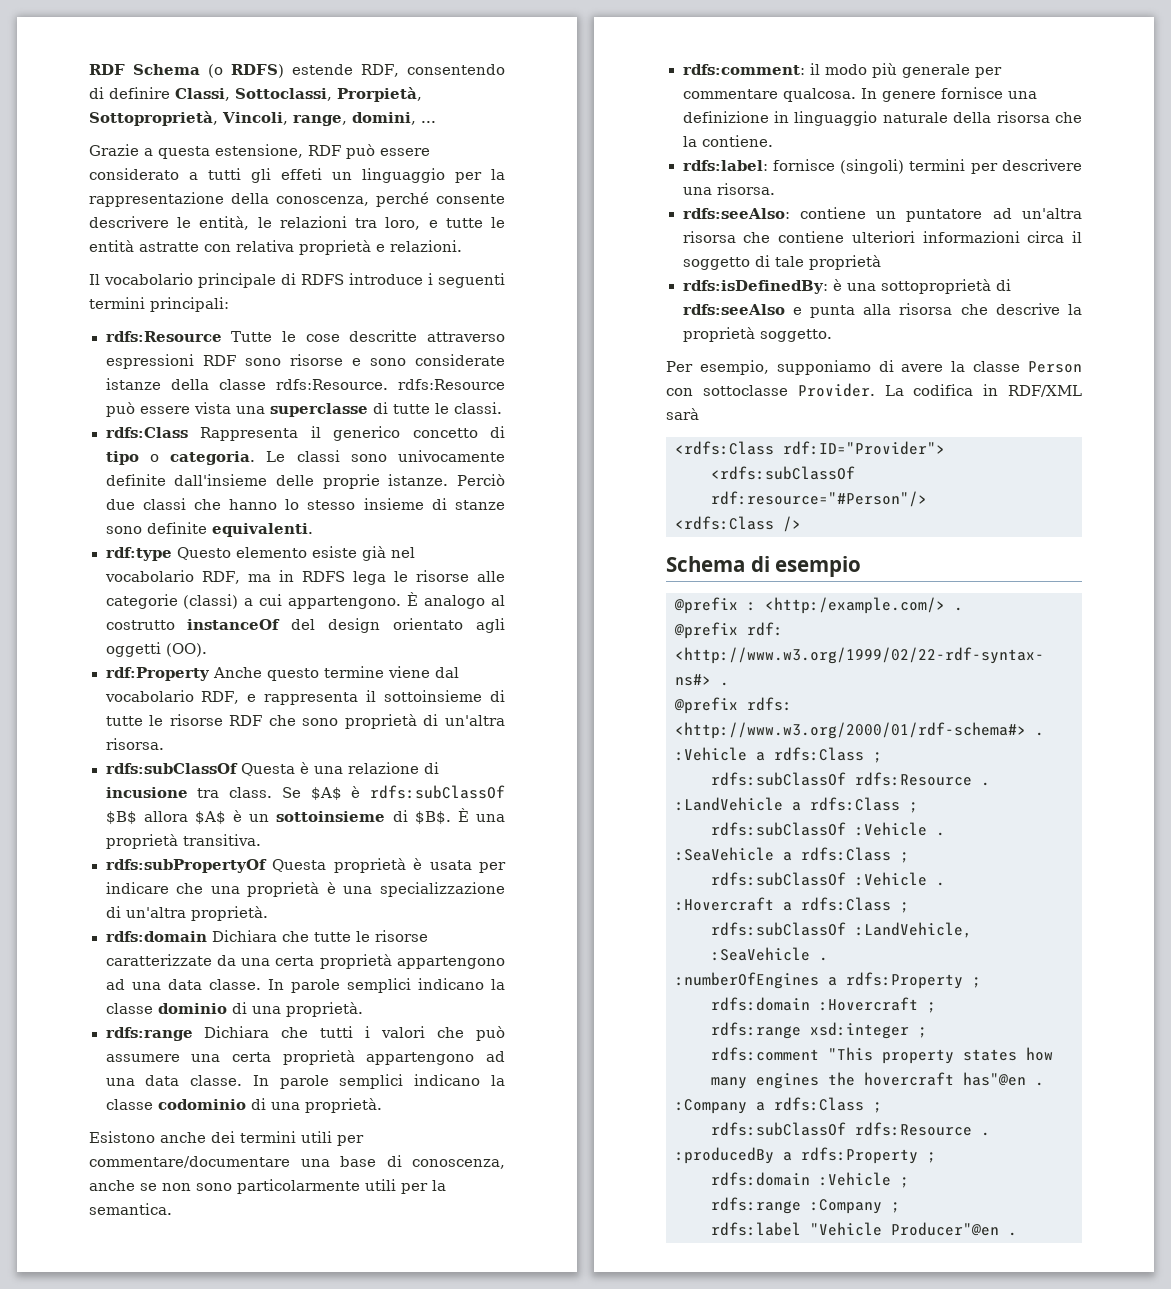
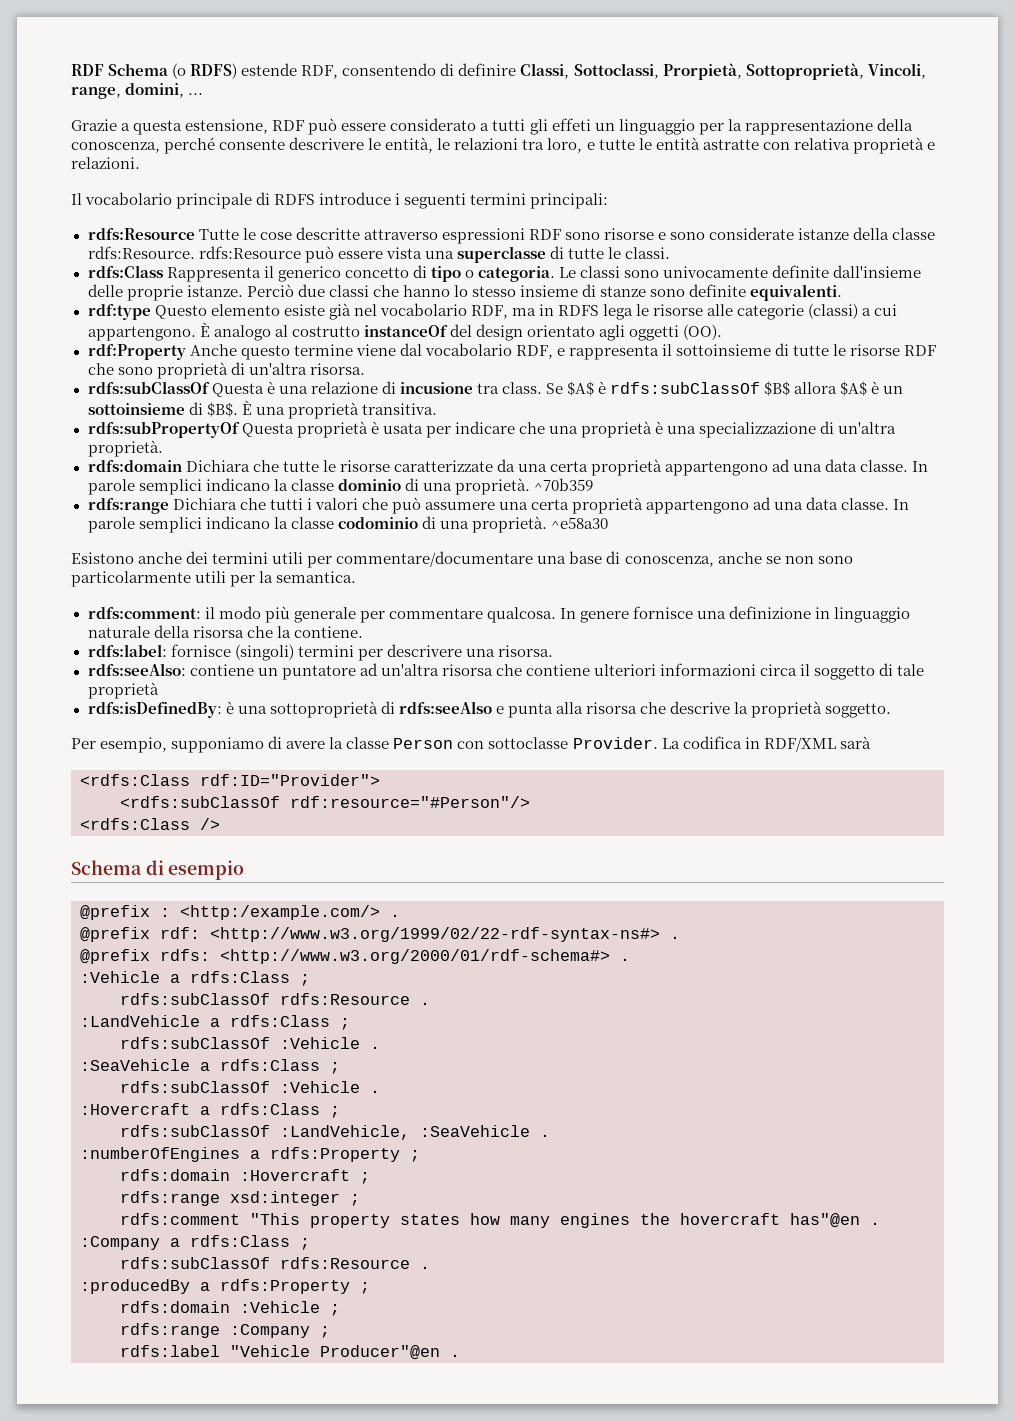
(363, 1009) none -> [533,478,593,491] ^70b359
(382, 1105) none -> [550,517,608,529] ^e58a30

